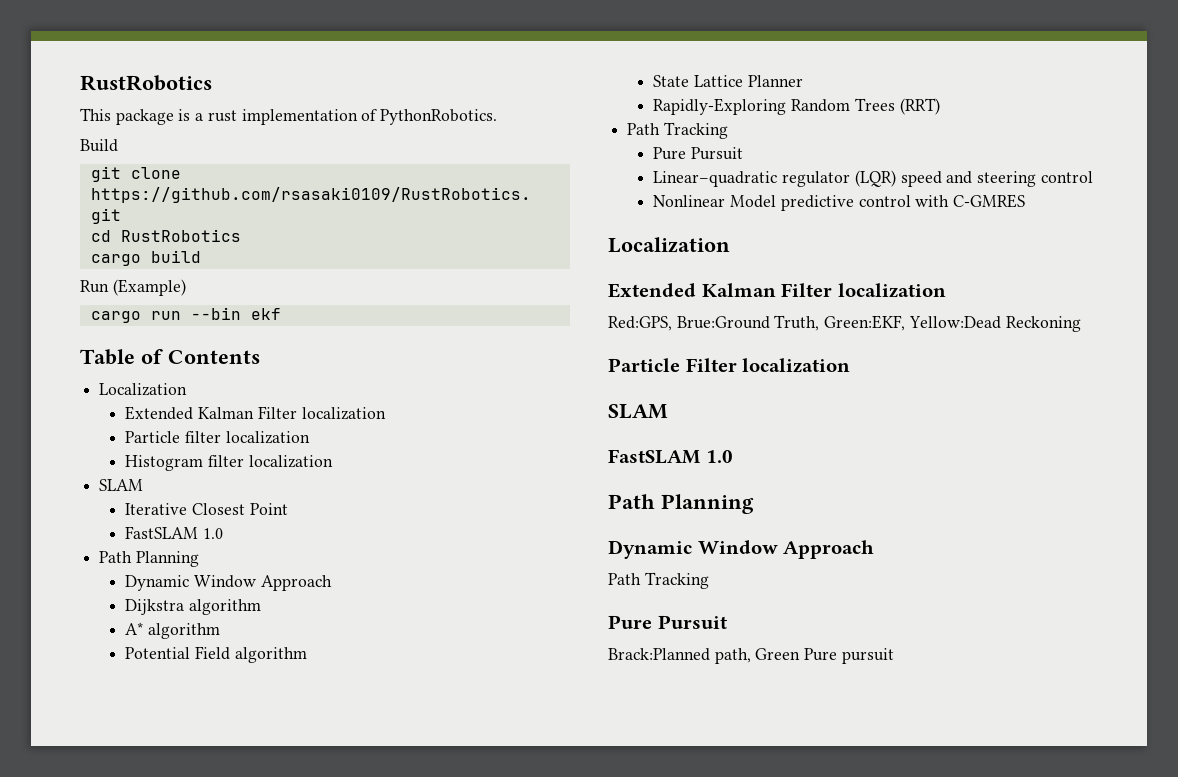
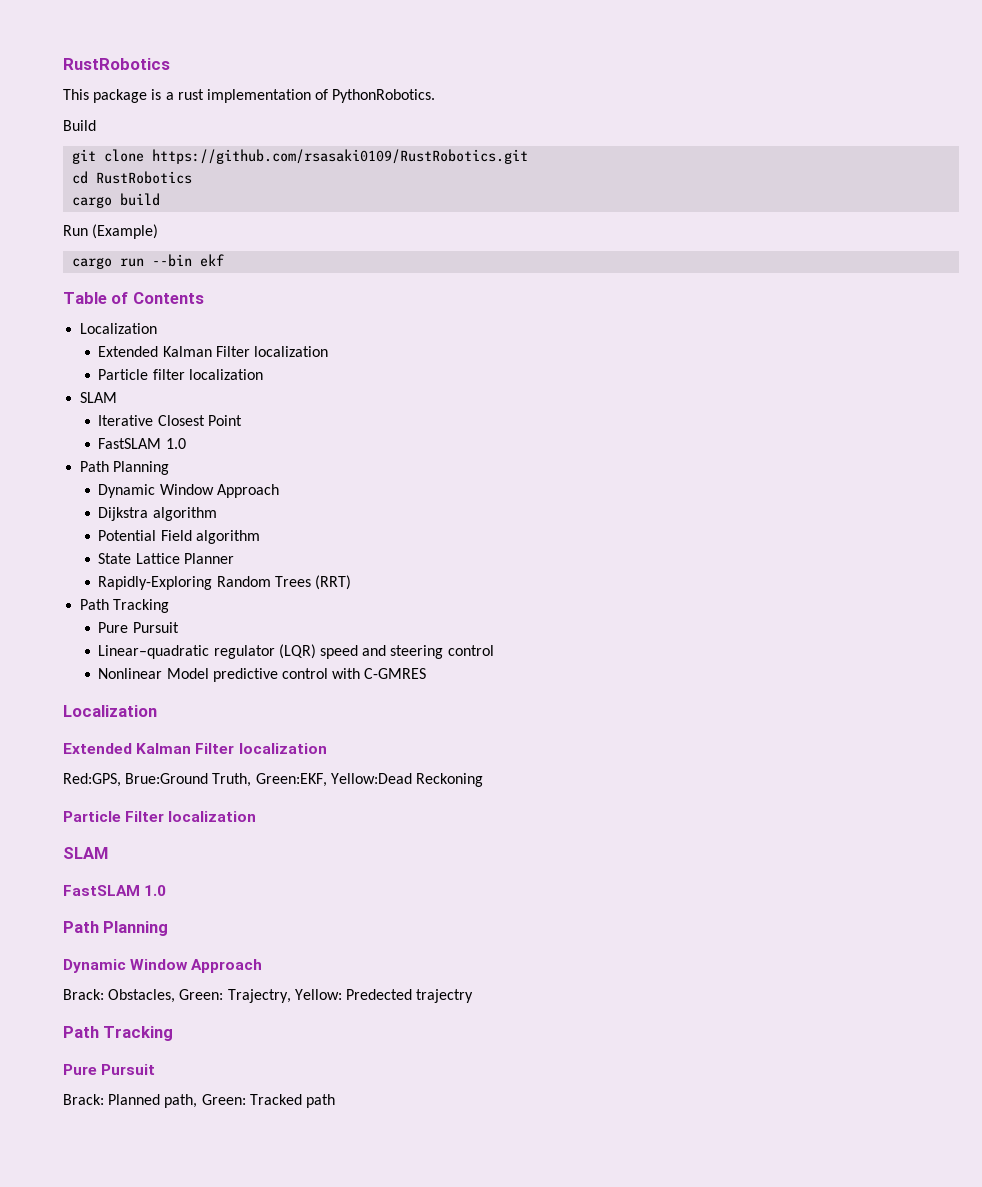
[125,455,333,471] // Histogram filter localization -> (263, 374) none
[125,622,221,639] // A* algorithm -> (217, 514) none
[608,572,709,589] [608,615,727,629] [608,648,894,664] Path Tracking // Pure Pursuit // Brack:Planned path, Green Pure pursuit -> [63,989,474,1003] [63,1026,174,1041] [63,1064,156,1075] [63,1094,335,1108] Brack: Obstacles, Green: Trajectry, Yellow: Predected trajectry // Path Tracking // Pure Pursuit // Brack: Planned path, Green: Tracked path

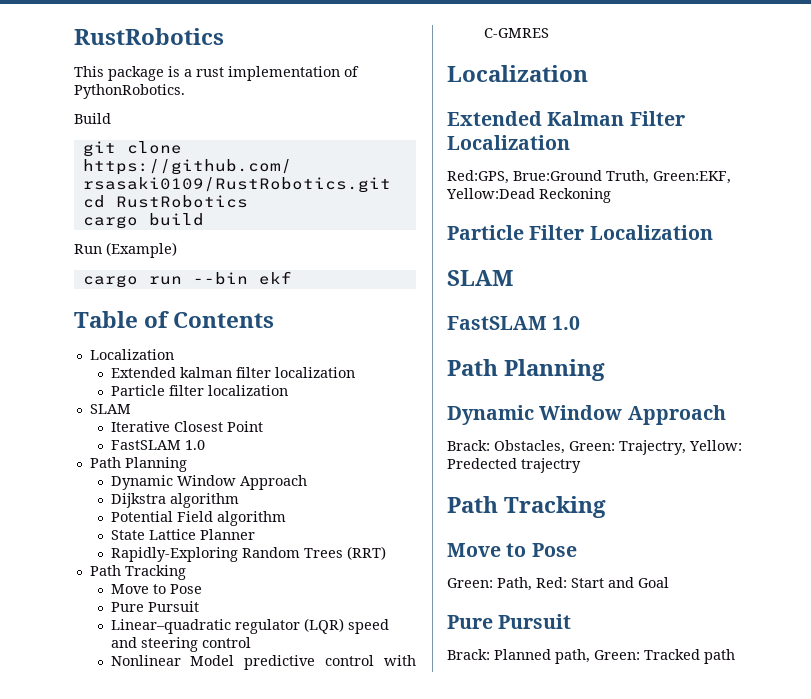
[162,346,250,357] Kalman Filter -> [179,367,271,378] kalman filter
(170, 606) none -> [110,584,202,594] // Move to Pose
[238,743,327,754] localization -> [447,135,570,150] Localization
[168,811,257,822] localization -> [589,225,713,240] Localization
(174, 1033) none -> [447,543,577,557] [447,577,669,591] // Move to Pose // Green: Path, Red: Start and Goal

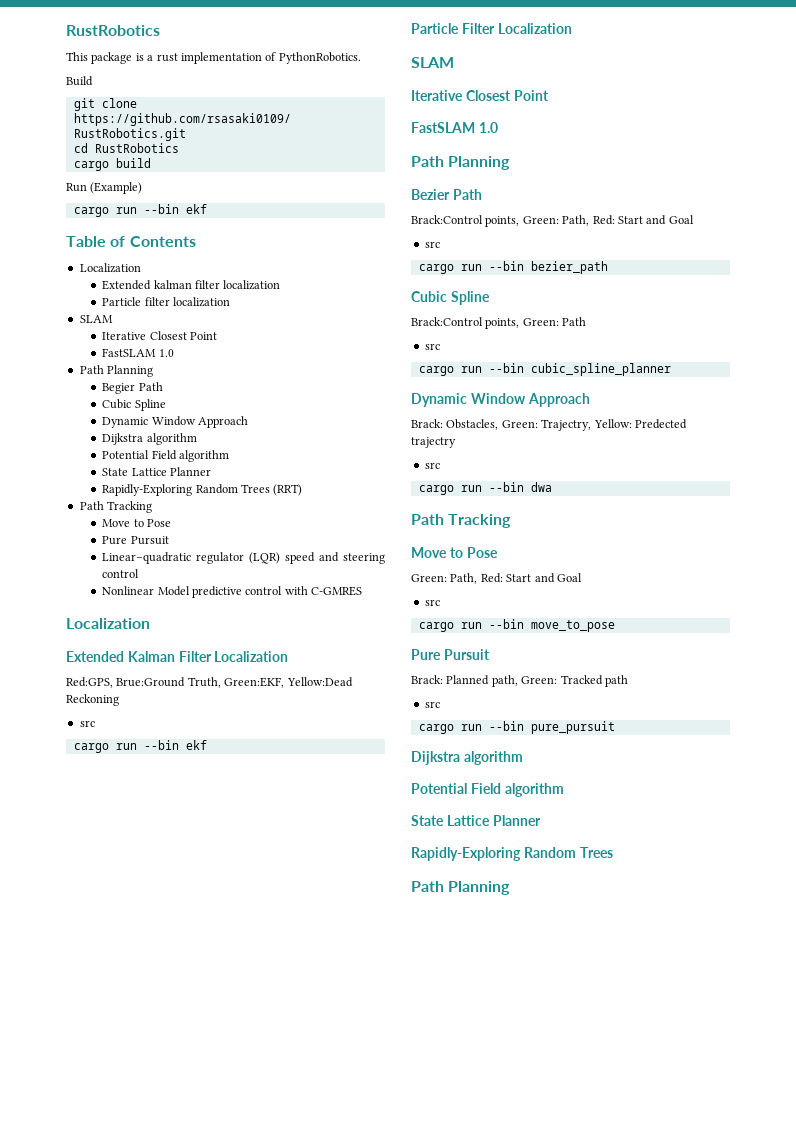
(187, 464) none -> [102,382,163,394] [102,399,166,411] // Begier Path // Cubic Spline
(611, 195) none -> [79,720,95,727] [73,740,207,753] // src // cargo run --bin ekf
[447,316,581,330] [447,359,606,381] // FastSLAM 1.0 // Path Planning -> [411,90,549,101] [411,122,498,133] [411,156,511,170] [411,189,482,200] [411,215,694,227] [424,241,440,248] [418,261,608,274] [411,291,490,305] [411,317,587,329] [424,343,440,350] [418,363,671,376] // Iterative Closest Point // FastSLAM 1.0 // Path Planning // Bezier Path // Brack:Control points, Green: Path, Red: Start and Goal // src // cargo run --bin bezier_path // Cubic Spline // Brack:Control points, Green: Path // src // cargo run --bin cubic_spline_planner
(581, 465) none -> [424,462,440,469] [418,482,552,495] // src // cargo run --bin dwa
(669, 582) none -> [424,599,440,606] [418,619,615,632] // src // cargo run --bin move_to_pose
(735, 656) none -> [424,701,440,708] [418,721,615,734] [411,751,523,765] [411,783,564,797] [411,815,541,826] [411,847,613,861] [411,881,511,895] // src // cargo run --bin pure_pursuit // Dijkstra algorithm // Potential Field algorithm // State Lattice Planner // Rapidly-Exploring Random Trees // Path Planning

